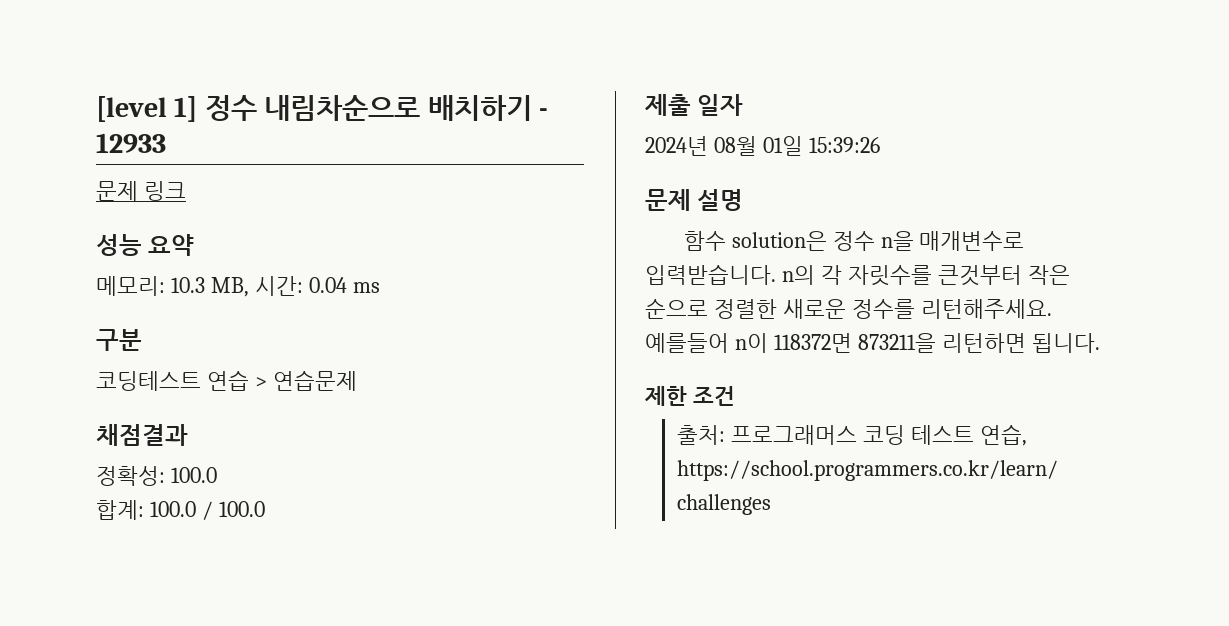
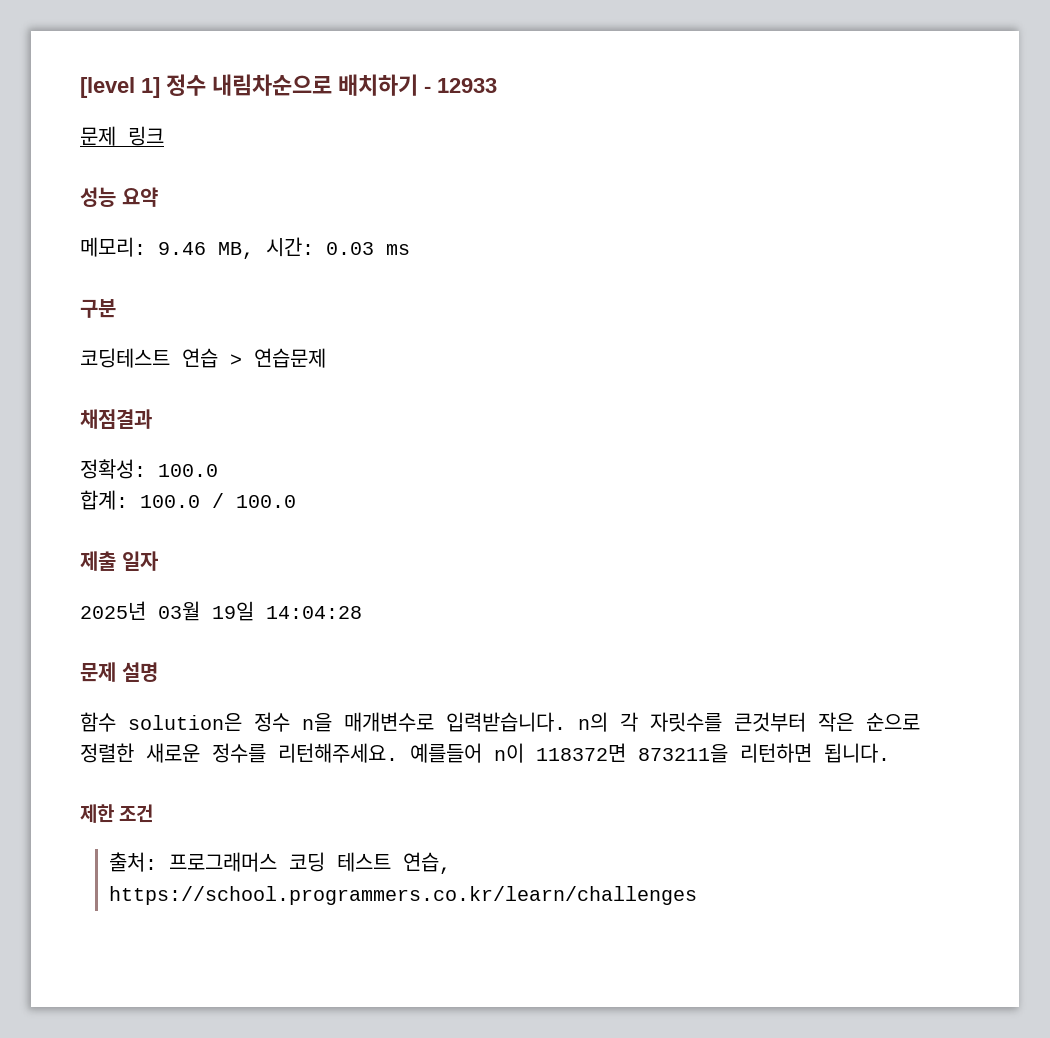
[170,277,205,293] 10.3 -> [158,242,206,255] 9.46
[308,277,347,293] 0.04 -> [326,242,374,255] 0.03
[645,136,880,156] 2024년 08월 01일 15:39:26 -> [80,601,362,621] 2025년 03월 19일 14:04:28

